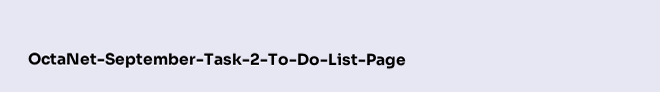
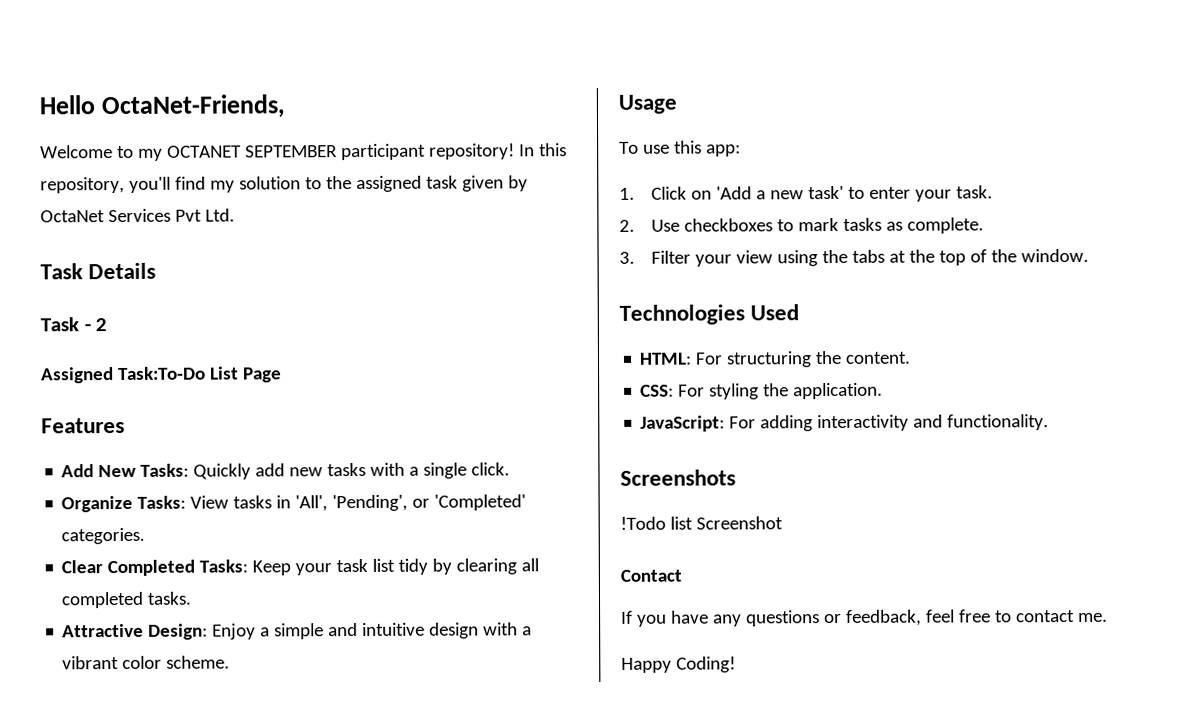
[27,52,406,70] OctaNet-September-Task-2-To-Do-List-Page -> [39,94,286,119] [40,143,567,161] [40,175,528,194] [40,208,235,223] [40,262,157,280] [40,317,108,332] [41,366,282,384] [41,417,125,434] [61,462,511,480] [61,494,527,513] [61,527,146,545] [61,558,540,577] [61,591,193,609] [62,622,533,640] [62,655,231,670] [618,94,677,114] [619,140,741,157] [619,185,994,202] [619,217,985,234] [619,248,1090,267] [619,304,800,325] [639,350,912,368] [640,382,884,400] [640,414,1050,432] [620,469,736,486] [620,516,783,530] [620,569,682,582] [621,609,1108,627] [621,656,736,673] Hello OctaNet-Friends, // Welcome to my OCTANET SEPTEMBER participant repository! In this repository, you'll find my solution to the assigned task given by OctaNet Services Pvt Ltd. // Task Details // Task - 2 // Assigned Task:To-Do List Page // Features // Add New Tasks: Quickly add new tasks with a single click. // Organize Tasks: View tasks in 'All', 'Pending', or 'Completed' categories. // Clear Completed Tasks: Keep your task list tidy by clearing all completed tasks. // Attractive Design: Enjoy a simple and intuitive design with a vibrant color scheme. // Usage // To use this app: // 1. Click on 'Add a new task' to enter your task. // 2. Use checkboxes to mark tasks as complete. // 3. Filter your view using the tabs at the top of the window. // Technologies Used // HTML: For structuring the content. // CSS: For styling the application. // JavaScript: For adding interactivity and functionality. // Screenshots // !Todo list Screenshot // Contact // If you have any questions or feedback, feel free to contact me. // Happy Coding!

